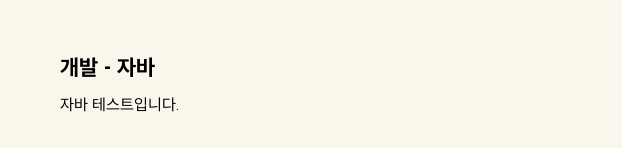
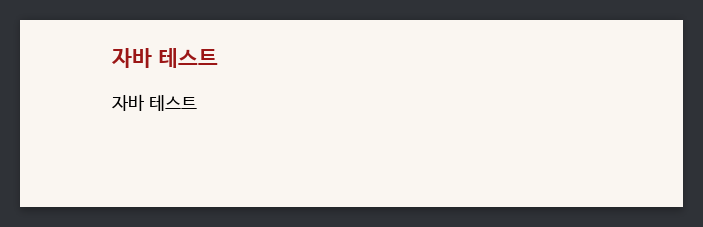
[60,57,155,77] [60,97,180,112] 개발 - 자바 // 자바 테스트입니다. -> [111,48,218,68] [112,94,197,111] 자바 테스트 // 자바 테스트

